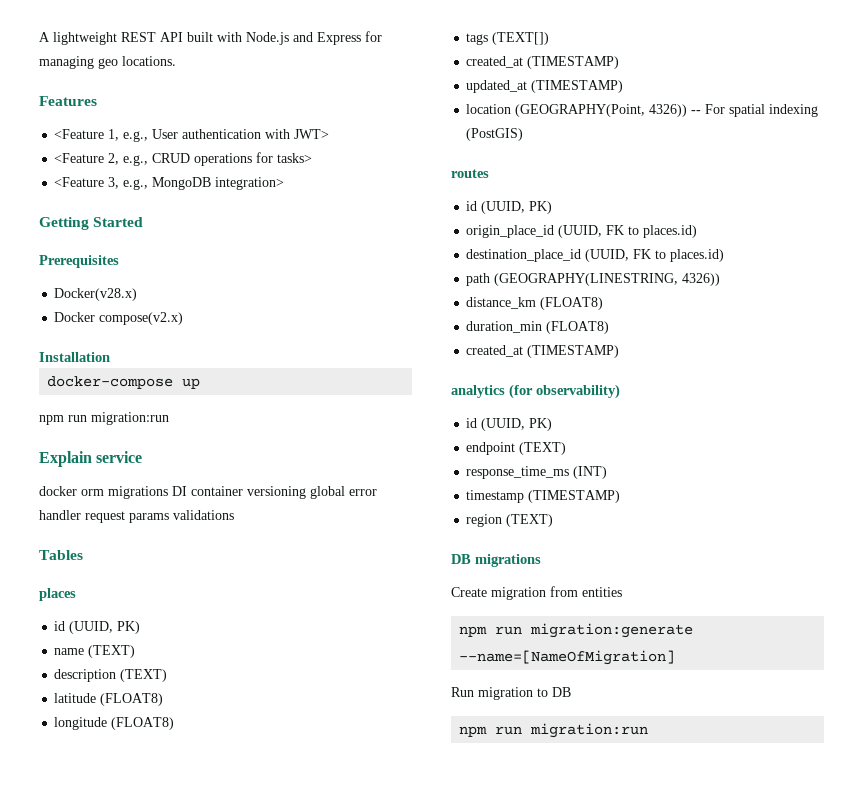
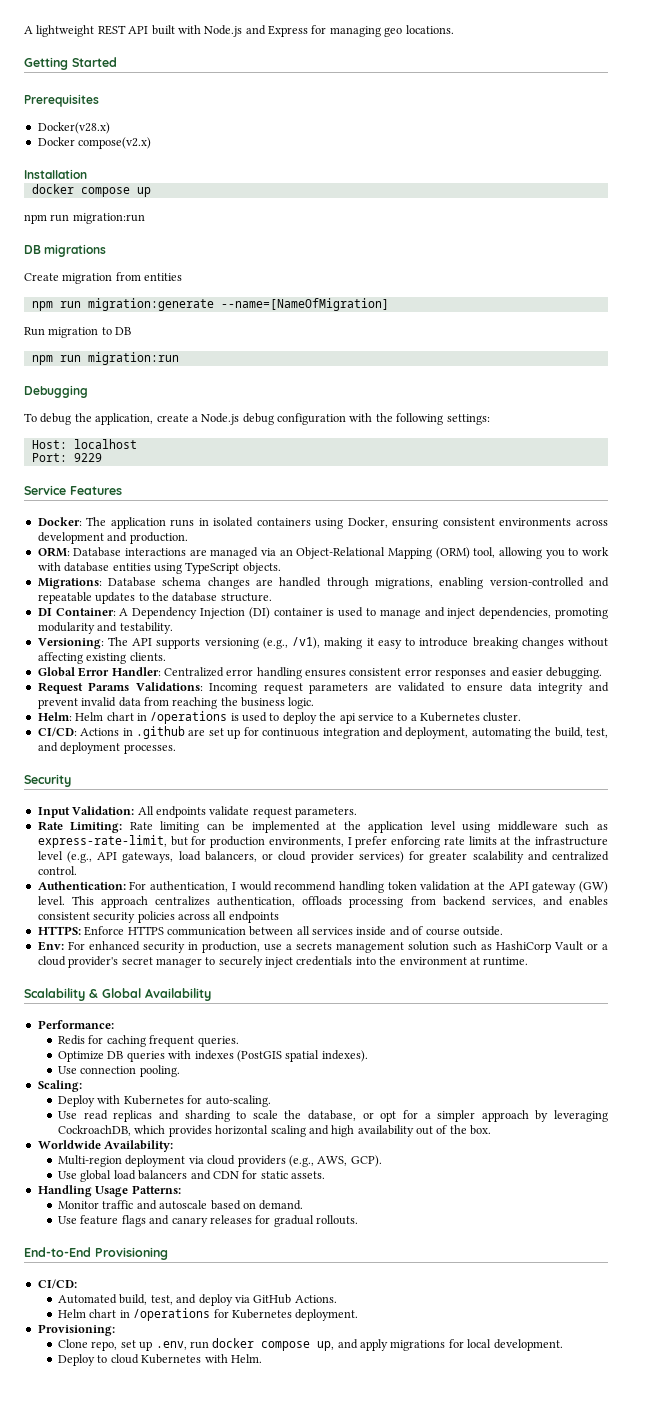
[39,96,97,106] [54,129,330,142] [54,152,313,166] [54,177,285,190] // Features // <Feature 1, e.g., User authentication with JWT> // <Feature 2, e.g., CRUD operations for tasks> // <Feature 3, e.g., MongoDB integration> -> (454, 29) none
[47,376,174,389] docker-compose -> [31,184,130,197] docker compose
[39,451,143,467] [39,486,377,499] [39,510,234,523] [39,550,83,560] [39,588,76,601] [54,621,141,634] [54,645,136,658] [54,669,168,682] [54,693,164,706] [54,717,175,730] [466,32,550,45] [466,56,620,69] [466,80,624,93] [466,104,819,117] [466,128,524,141] [451,169,489,178] [466,201,553,214] [466,225,698,238] [466,249,725,262] [466,273,721,286] [466,297,604,310] [466,321,610,334] [466,345,620,358] [451,384,620,399] [466,418,553,431] [466,442,567,455] [466,466,608,479] [466,490,621,503] [466,514,554,527] // Explain service // docker orm migrations DI container versioning global error handler request params validations // Tables // places // id (UUID, PK) // name (TEXT) // description (TEXT) // latitude (FLOAT8) // longitude (FLOAT8) // tags (TEXT[]) // created_at (TIMESTAMP) // updated_at (TIMESTAMP) // location (GEOGRAPHY(Point, 4326)) -- For spatial indexing (PostGIS) // routes // id (UUID, PK) // origin_place_id (UUID, FK to places.id) // destination_place_id (UUID, FK to places.id) // path (GEOGRAPHY(LINESTRING, 4326)) // distance_km (FLOAT8) // duration_min (FLOAT8) // created_at (TIMESTAMP) // analytics (for observability) // id (UUID, PK) // endpoint (TEXT) // response_time_ms (INT) // timestamp (TIMESTAMP) // region (TEXT) -> (145, 218) none
(649, 730) none -> [24,385,88,398] [24,413,490,425] [31,439,137,449] [31,453,102,462] [24,485,122,495] [37,517,608,529] [37,532,188,544] [37,547,610,559] [37,562,281,574] [37,577,609,589] [37,592,272,604] [37,607,609,619] [37,622,173,634] [37,637,608,649] [37,652,166,664] [37,667,603,679] [37,682,609,694] [37,697,315,709] [37,711,522,724] [37,726,608,739] [37,742,176,754] [24,774,71,787] [37,806,357,818] [37,821,608,833] [37,835,608,848] [37,851,609,863] [37,866,77,875] [37,881,608,893] [37,896,609,908] [37,911,279,923] [37,926,503,936] [37,941,608,953] [37,956,529,968] [24,988,211,1001] [37,1020,114,1029] [58,1035,239,1047] [58,1050,368,1062] [58,1065,180,1077] [37,1080,82,1092] [58,1095,271,1107] [58,1110,608,1122] [58,1125,492,1137] [37,1140,174,1152] [58,1155,382,1167] [58,1170,326,1182] [37,1185,181,1197] [58,1200,304,1210] [58,1215,359,1227] [24,1247,168,1260] [37,1279,77,1289] [58,1294,337,1306] [58,1308,359,1321] [37,1324,115,1336] [58,1338,563,1351] [58,1354,262,1366] // Debugging // To debug the application, create a Node.js debug configuration with the following settings: // Host: localhost // Port: 9229 // Service Features // Docker: The application runs in isolated containers using Docker, ensuring consistent environments across development and production. // ORM: Database interactions are managed via an Object-Relational Mapping (ORM) tool, allowing you to work with database entities using TypeScript objects. // Migrations: Database schema changes are handled through migrations, enabling version-controlled and repeatable updates to the database structure. // DI Container: A Dependency Injection (DI) container is used to manage and inject dependencies, promoting modularity and testability. // Versioning: The API supports versioning (e.g., /v1), making it easy to introduce breaking changes without affecting existing clients. // Global Error Handler: Centralized error handling ensures consistent error responses and easier debugging. // Request Params Validations: Incoming request parameters are validated to ensure data integrity and prevent invalid data from reaching the business logic. // Helm: Helm chart in /operations is used to deploy the api service to a Kubernetes cluster. // CI/CD: Actions in .github are set up for continuous integration and deployment, automating the build, test, and deployment processes. // Security // Input Validation: All endpoints validate request parameters. // Rate Limiting: Rate limiting can be implemented at the application level using middleware such as express-rate-limit, but for production environments, I prefer enforcing rate limits at the infrastructure level (e.g., API gateways, load balancers, or cloud provider services) for greater scalability and centralized control. // Authentication: For authentication, I would recommend handling token validation at the API gateway (GW) level. This approach centralizes authentication, offloads processing from backend services, and enables consistent security policies across all endpoints // HTTPS: Enforce HTTPS communication between all services inside and of course outside. // Env: For enhanced security in production, use a secrets management solution such as HashiCorp Vault or a cloud provider's secret manager to securely inject credentials into the environment at runtime. // Scalability & Global Availability // Performance: // Redis for caching frequent queries. // Optimize DB queries with indexes (PostGIS spatial indexes). // Use connection pooling. // Scaling: // Deploy with Kubernetes for auto-scaling. // Use read replicas and sharding to scale the database, or opt for a simpler approach by leveraging CockroachDB, which provides horizontal scaling and high availability out of the box. // Worldwide Availability: // Multi-region deployment via cloud providers (e.g., AWS, GCP). // Use global load balancers and CDN for static assets. // Handling Usage Patterns: // Monitor traffic and autoscale based on demand. // Use feature flags and canary releases for gradual rollouts. // End-to-End Provisioning // CI/CD: // Automated build, test, and deploy via GitHub Actions. // Helm chart in /operations for Kubernetes deployment. // Provisioning: // Clone repo, set up .env, run docker compose up, and apply migrations for local development. // Deploy to cloud Kubernetes with Helm.

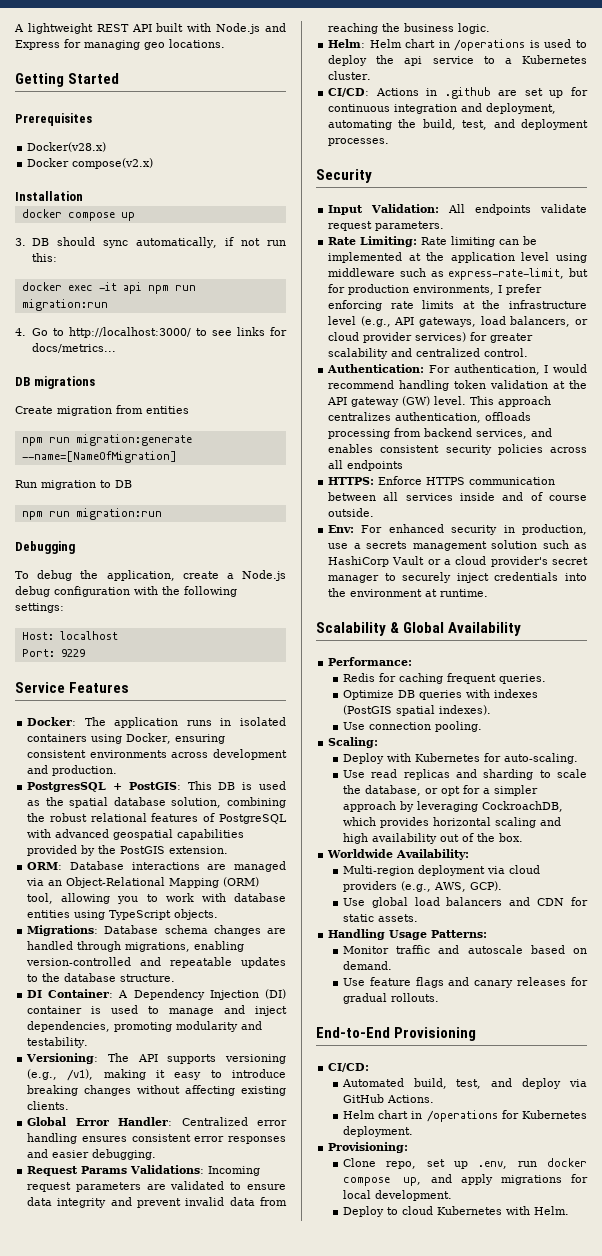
[24,213,145,224] npm run migration:run -> [15,237,286,248] [31,253,57,262] [21,282,196,294] [21,299,108,311] [15,327,288,338] [31,343,116,353] 3. DB should sync automatically, if not run this: // docker exec -it api npm run migration:run // 4. Go to http://localhost:3000/ to see links for docs/metrics...
(188, 538) none -> [27,781,286,792] [27,797,286,808] [27,813,287,824] [27,829,245,840] [27,845,229,856] // PostgresSQL + PostGIS: This DB is used as the spatial database solution, combining the robust relational features of PostgreSQL with advanced geospatial capabilities provided by the PostGIS extension.

